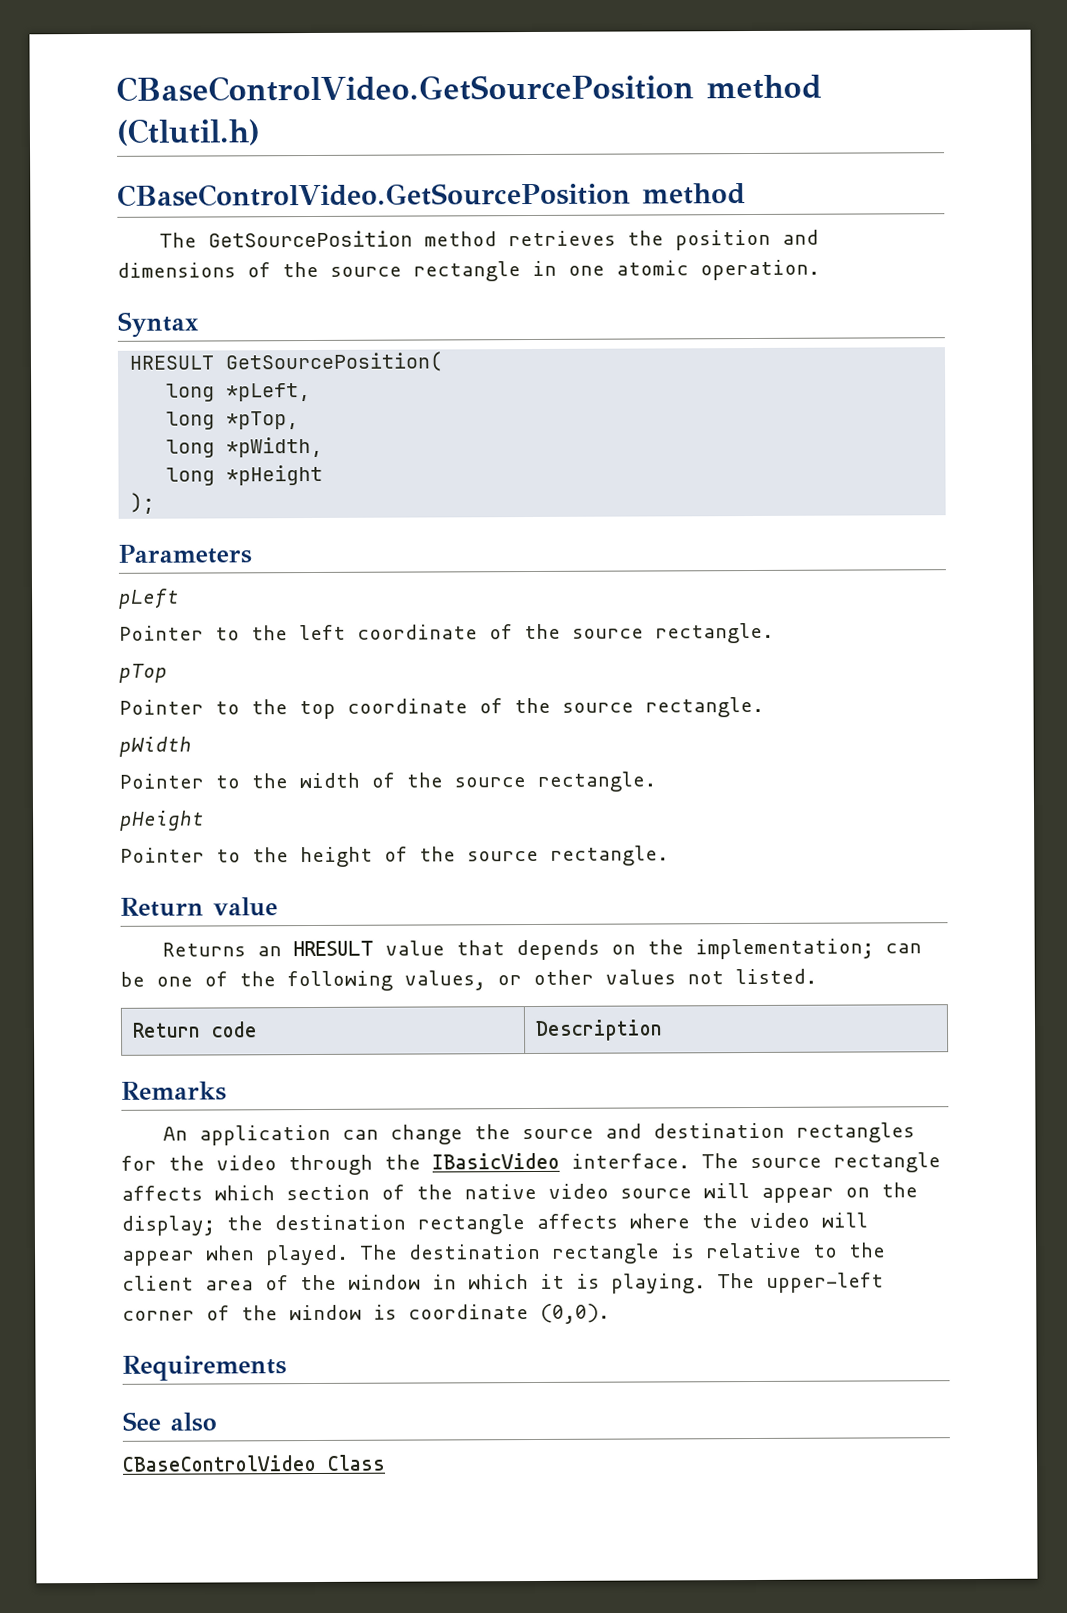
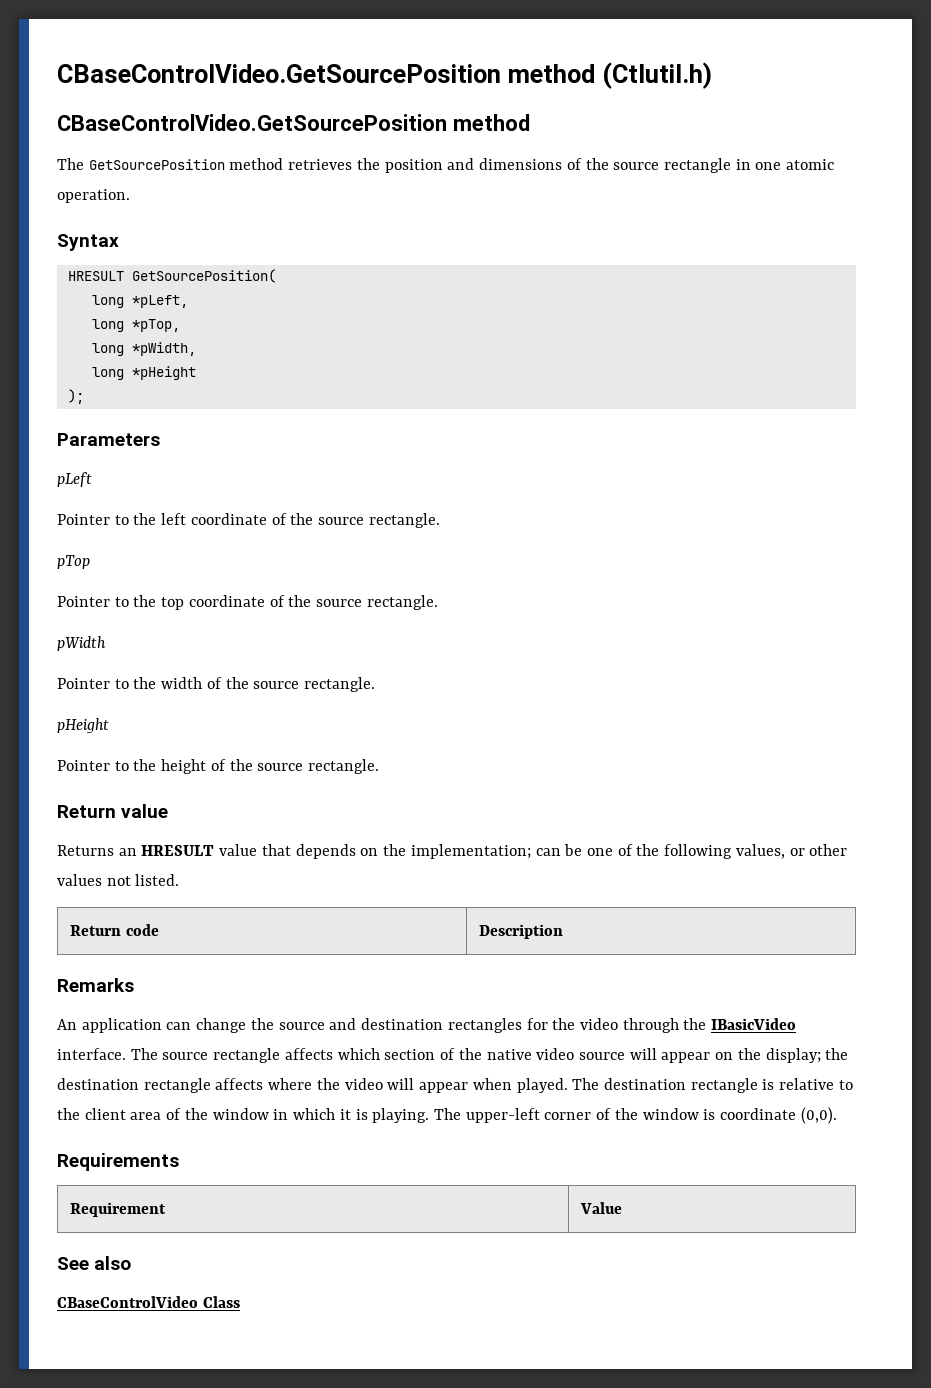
(287, 1368) none -> [70,1202,167,1217] [580,1202,623,1214] // Requirement | Value

